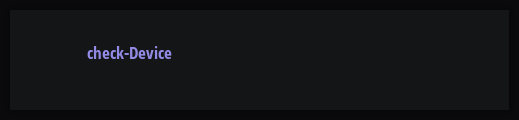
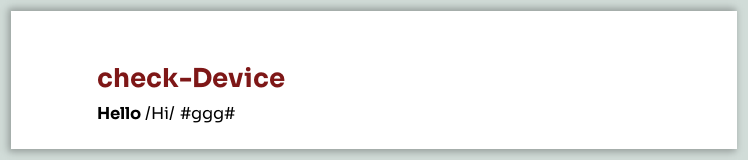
(172, 52) none -> [97,106,235,123] // Hello /Hi/ #ggg#

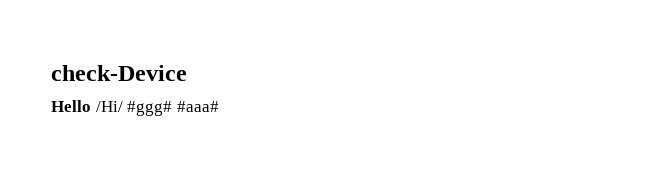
(235, 114) none -> [176,101,219,112] #aaa#

